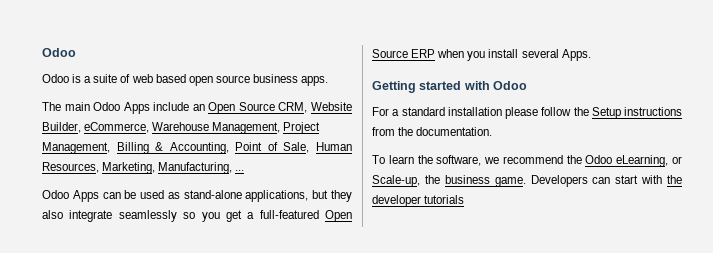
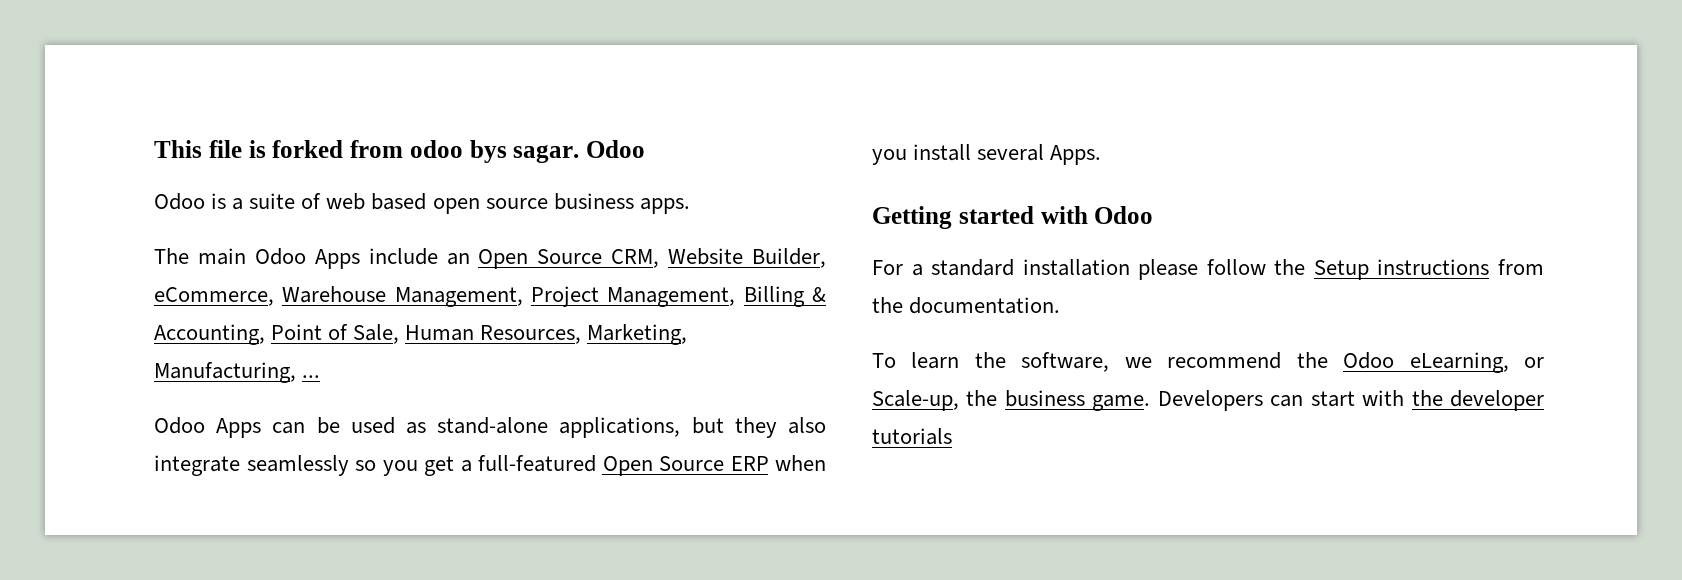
(42, 52) none -> [154,140,580,163] This file is forked from odoo bys sagar.

